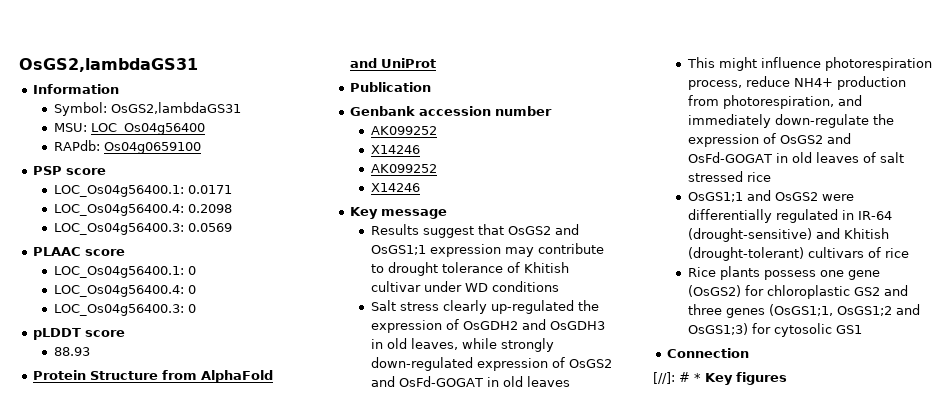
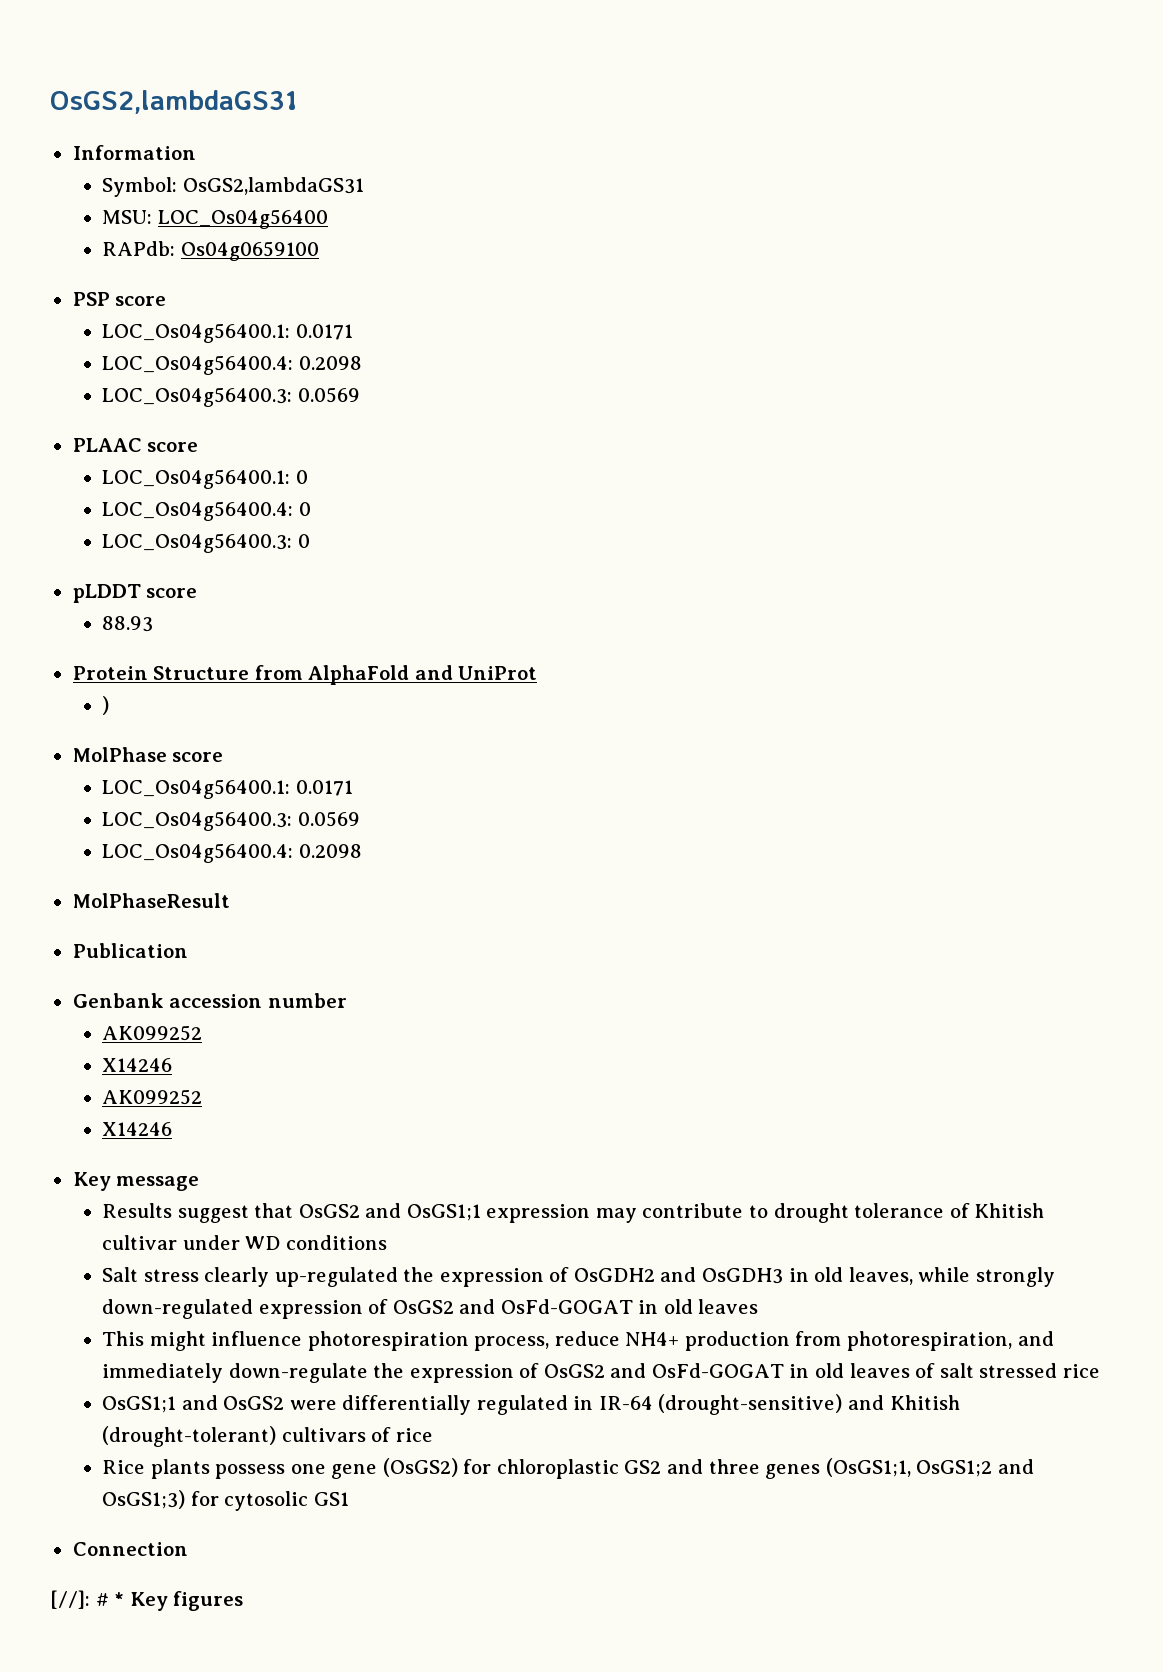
(437, 63) none -> [102,696,110,715] [72,747,224,762] [102,779,353,799] [102,811,360,831] [102,843,362,863] [72,893,230,908] // ) // MolPhase score // LOC_Os04g56400.1: 0.0171 // LOC_Os04g56400.3: 0.0569 // LOC_Os04g56400.4: 0.2098 // MolPhaseResult

